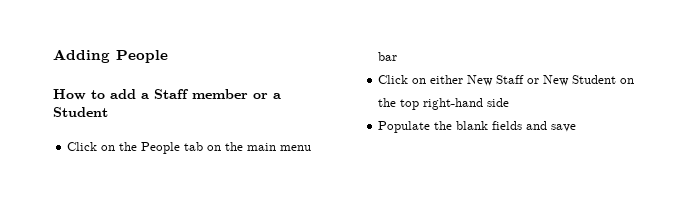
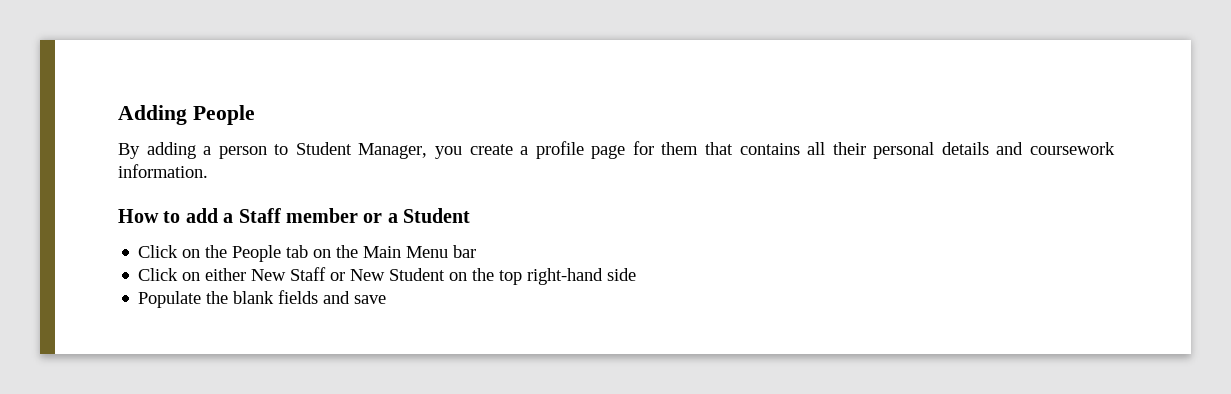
(168, 56) none -> [118,141,1115,159] [118,164,208,178] // By adding a person to Student Manager, you create a profile page for them that contains all their personal details and coursework information.
[247,143,312,151] main menu -> [363,246,449,258] Main Menu

